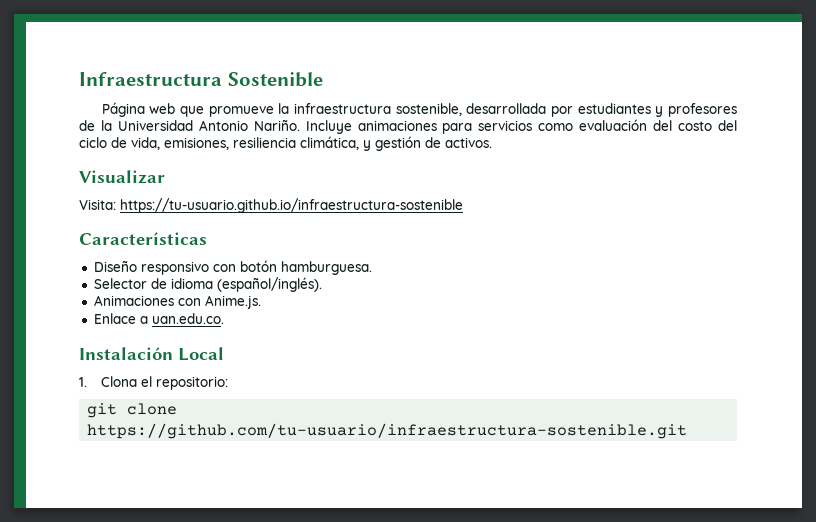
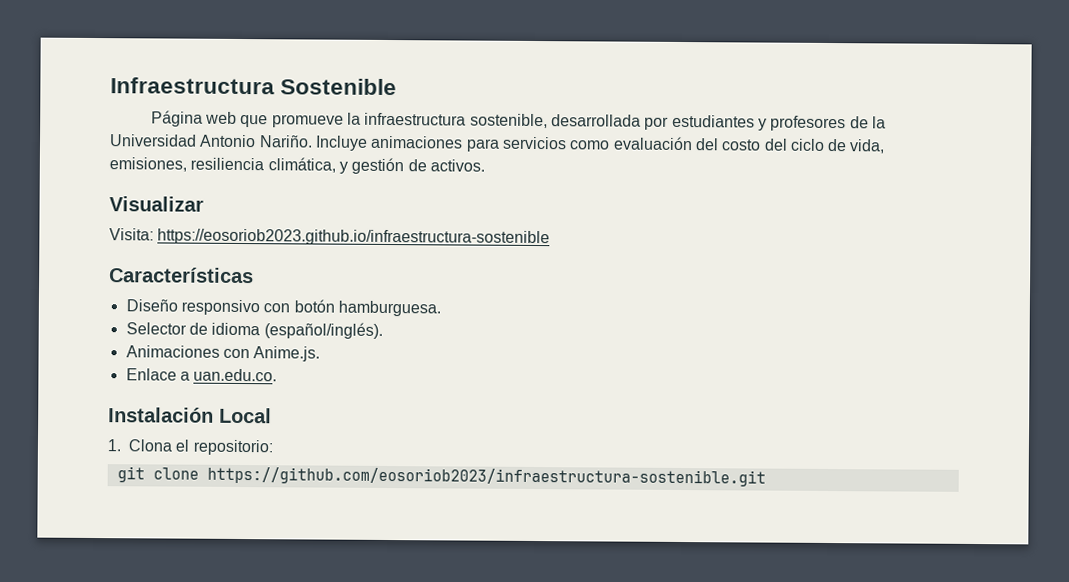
[120,198,463,213] https://tu-usuario.github.io/infraestructura-sostenible -> [157,228,551,247] https://eosoriob2023.github.io/infraestructura-sostenible
[87,423,688,439] https://github.com/tu-usuario/infraestructura-sostenible.git -> [206,466,766,487] https://github.com/eosoriob2023/infraestructura-sostenible.git

